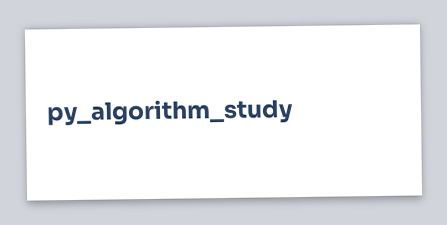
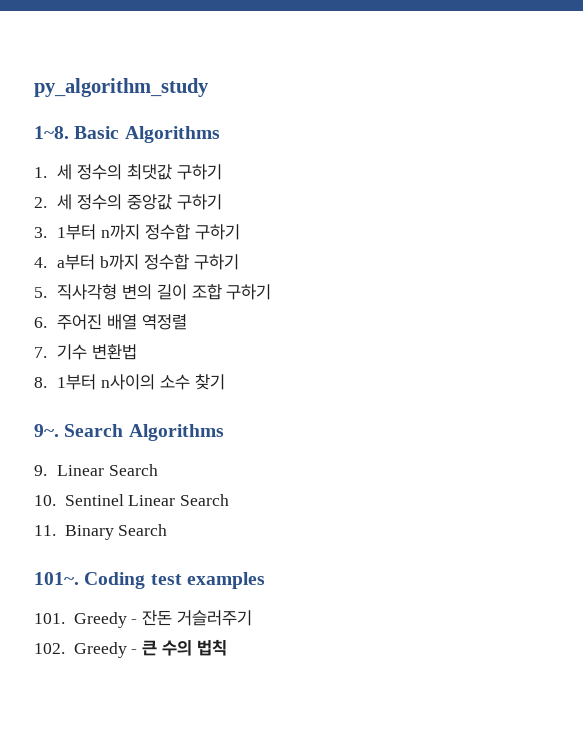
(294, 112) none -> [34,126,220,143] [34,164,222,180] [34,194,222,210] [34,224,240,240] [34,254,239,270] [34,284,272,300] [34,314,187,330] [34,344,138,360] [34,374,225,390] [34,424,224,441] [34,464,159,476] [34,494,230,506] [34,524,168,540] [34,572,265,589] [34,610,252,628] [34,639,227,658] // 1~8. Basic Algorithms // 1. 세 정수의 최댓값 구하기 // 2. 세 정수의 중앙값 구하기 // 3. 1부터 n까지 정수합 구하기 // 4. a부터 b까지 정수합 구하기 // 5. 직사각형 변의 길이 조합 구하기 // 6. 주어진 배열 역정렬 // 7. 기수 변환법 // 8. 1부터 n사이의 소수 찾기 // 9~. Search Algorithms // 9. Linear Search // 10. Sentinel Linear Search // 11. Binary Search // 101~. Coding test examples // 101. Greedy - 잔돈 거슬러주기 // 102. Greedy - 큰 수의 법칙

